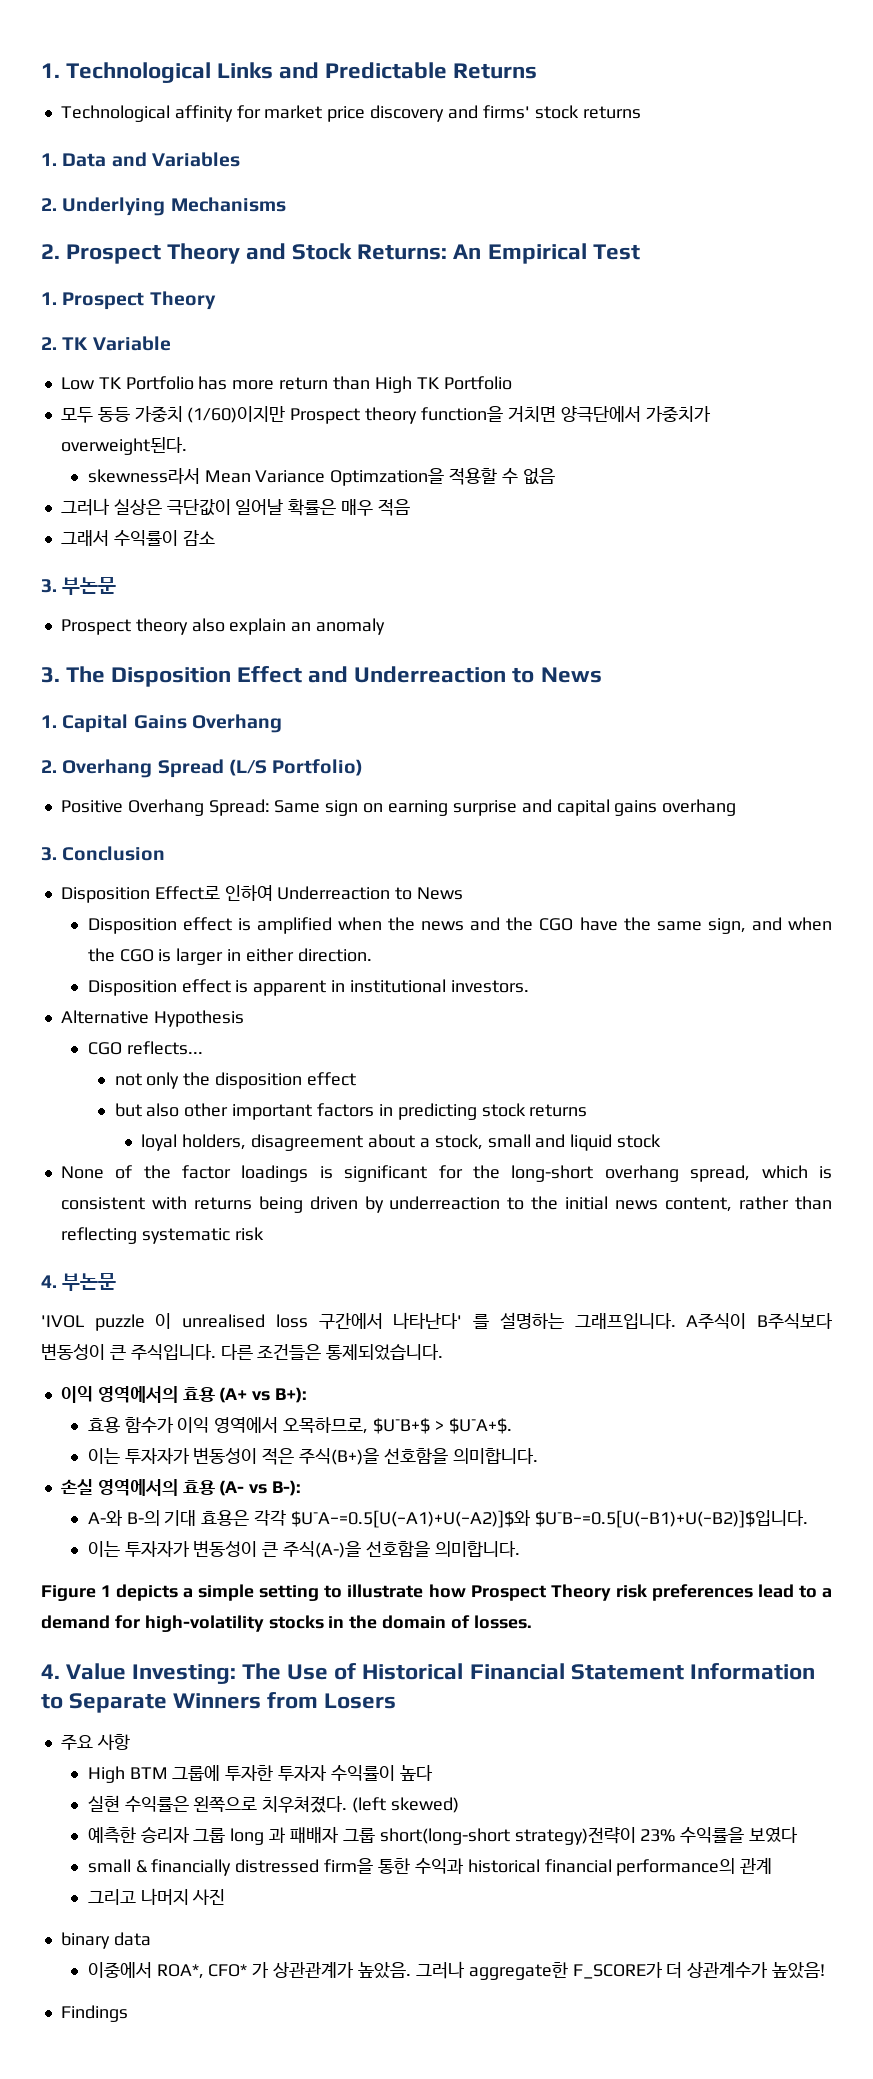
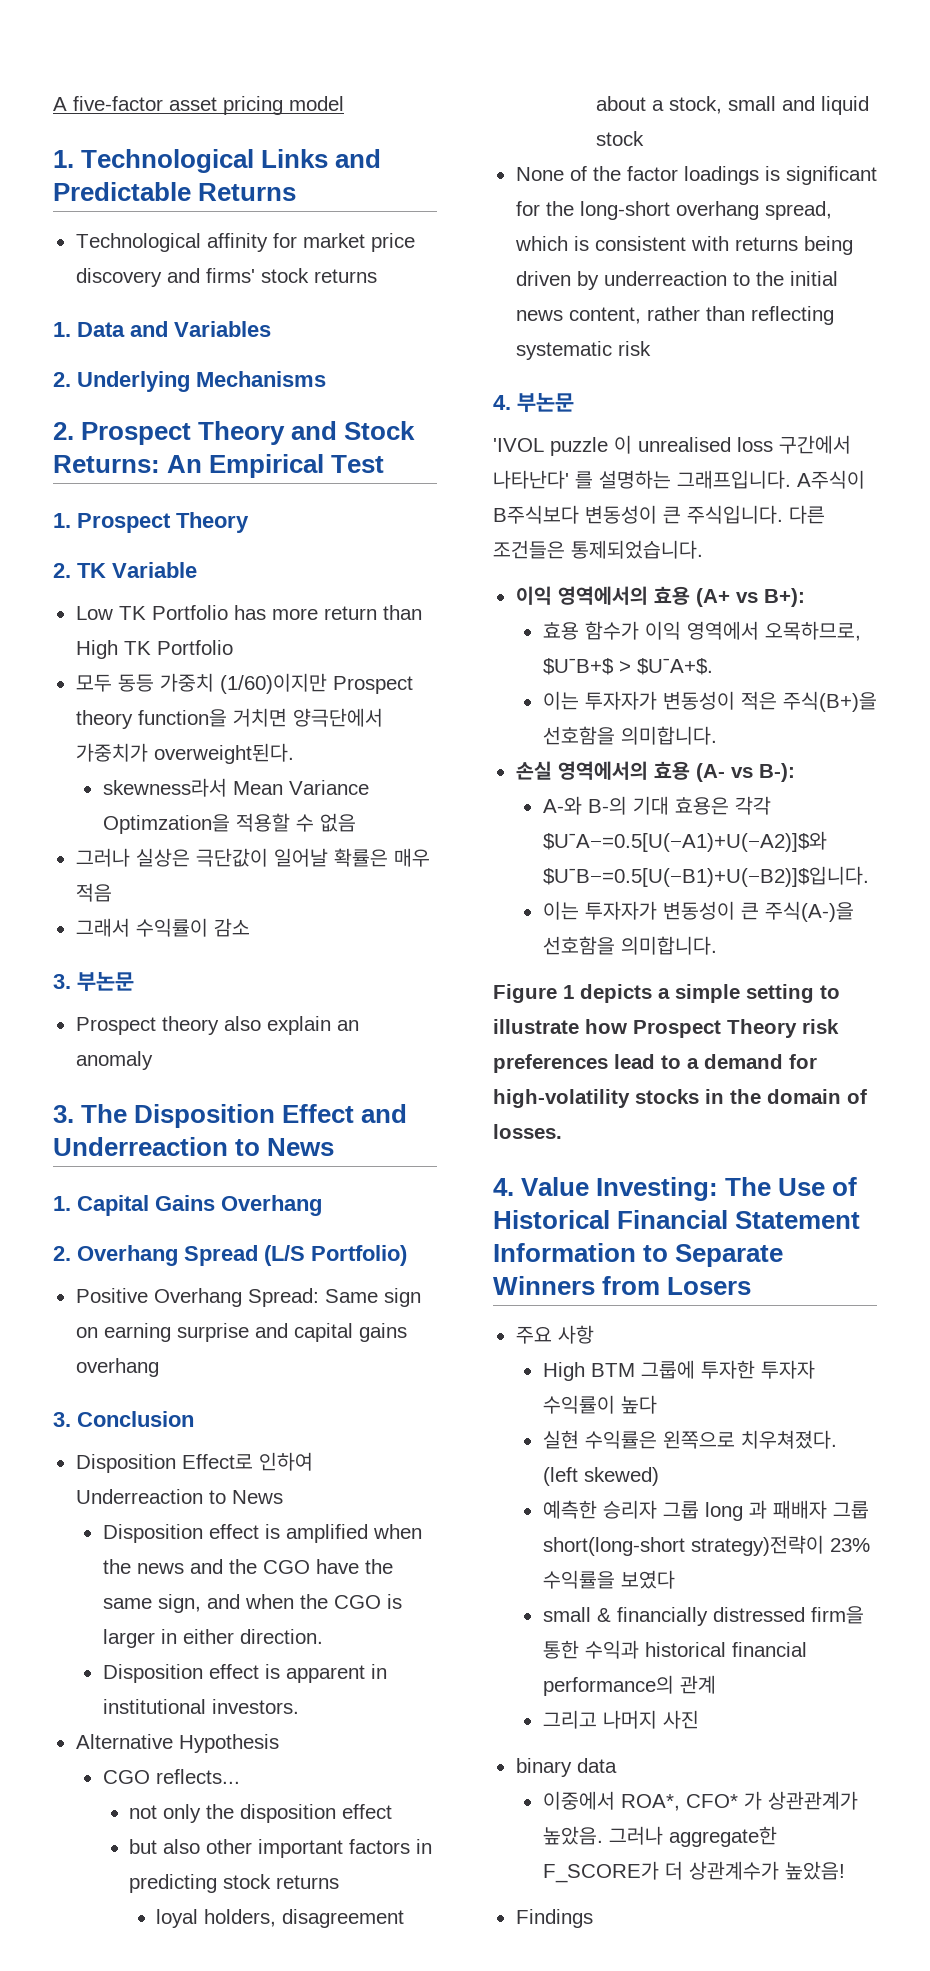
(41, 70) none -> [53,96,344,115] A five-factor asset pricing model //

